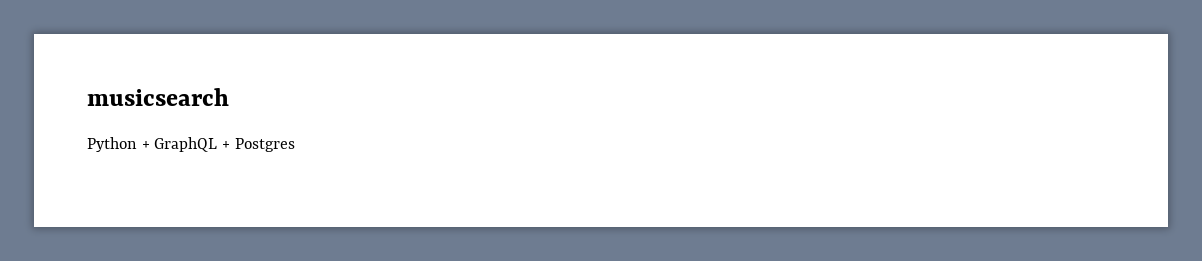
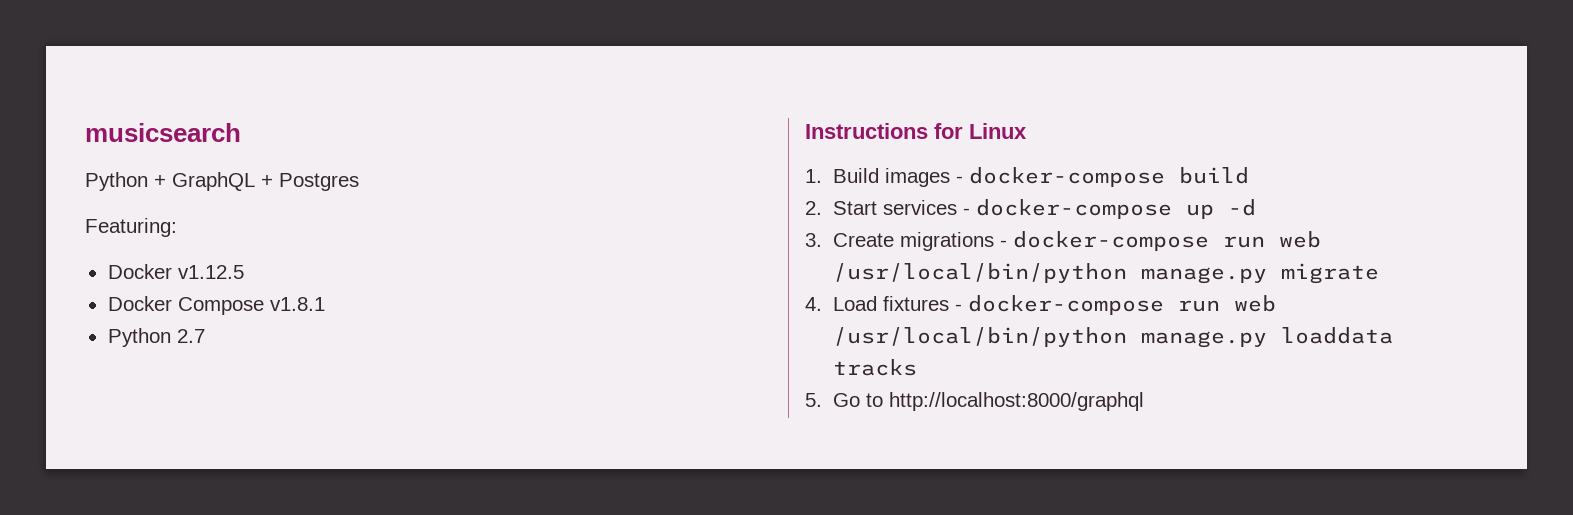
(295, 145) none -> [85,218,177,237] [107,264,244,279] [107,296,325,315] [107,328,205,347] [805,123,1027,139] [805,167,1250,187] [805,199,1257,219] [805,231,1322,251] [833,263,1380,284] [805,295,1277,315] [833,327,1394,348] [833,359,918,376] [805,392,1145,411] // Featuring: // Docker v1.12.5 // Docker Compose v1.8.1 // Python 2.7 // Instructions for Linux // 1. Build images - docker-compose build // 2. Start services - docker-compose up -d // 3. Create migrations - docker-compose run web /usr/local/bin/python manage.py migrate // 4. Load fixtures - docker-compose run web /usr/local/bin/python manage.py loaddata tracks // 5. Go to http://localhost:8000/graphql

